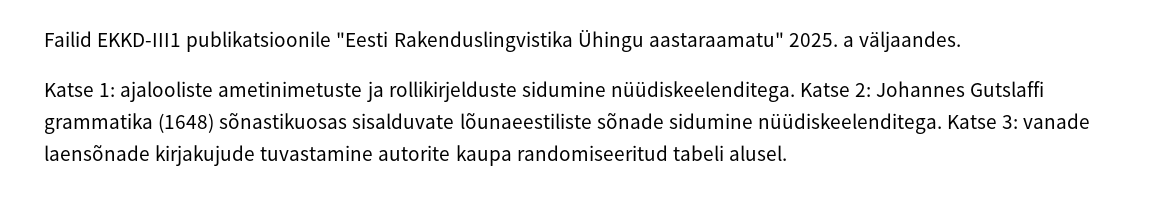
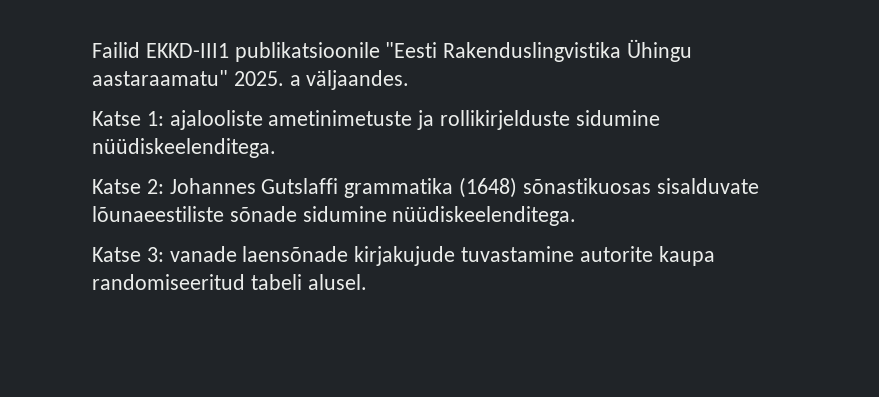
(795, 91) none -> (276, 148) //
(942, 123) none -> (577, 216) //

